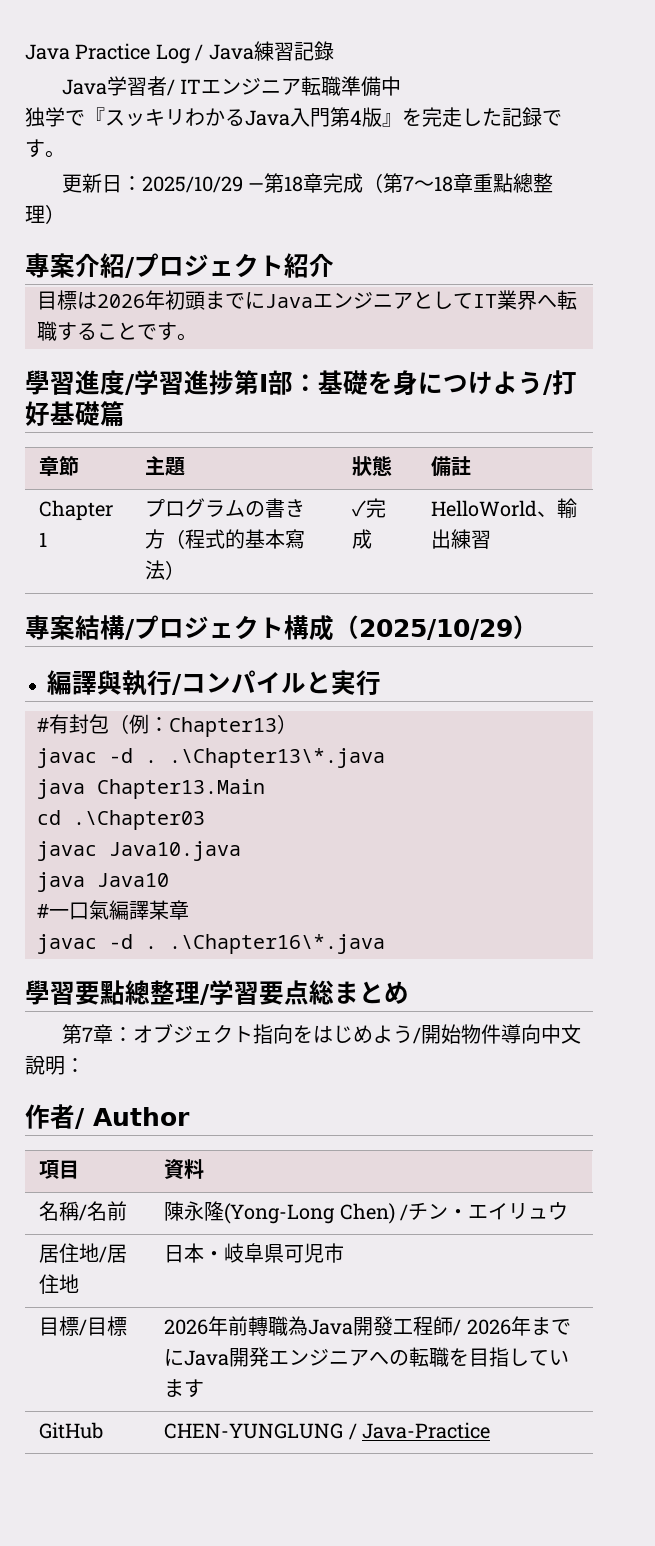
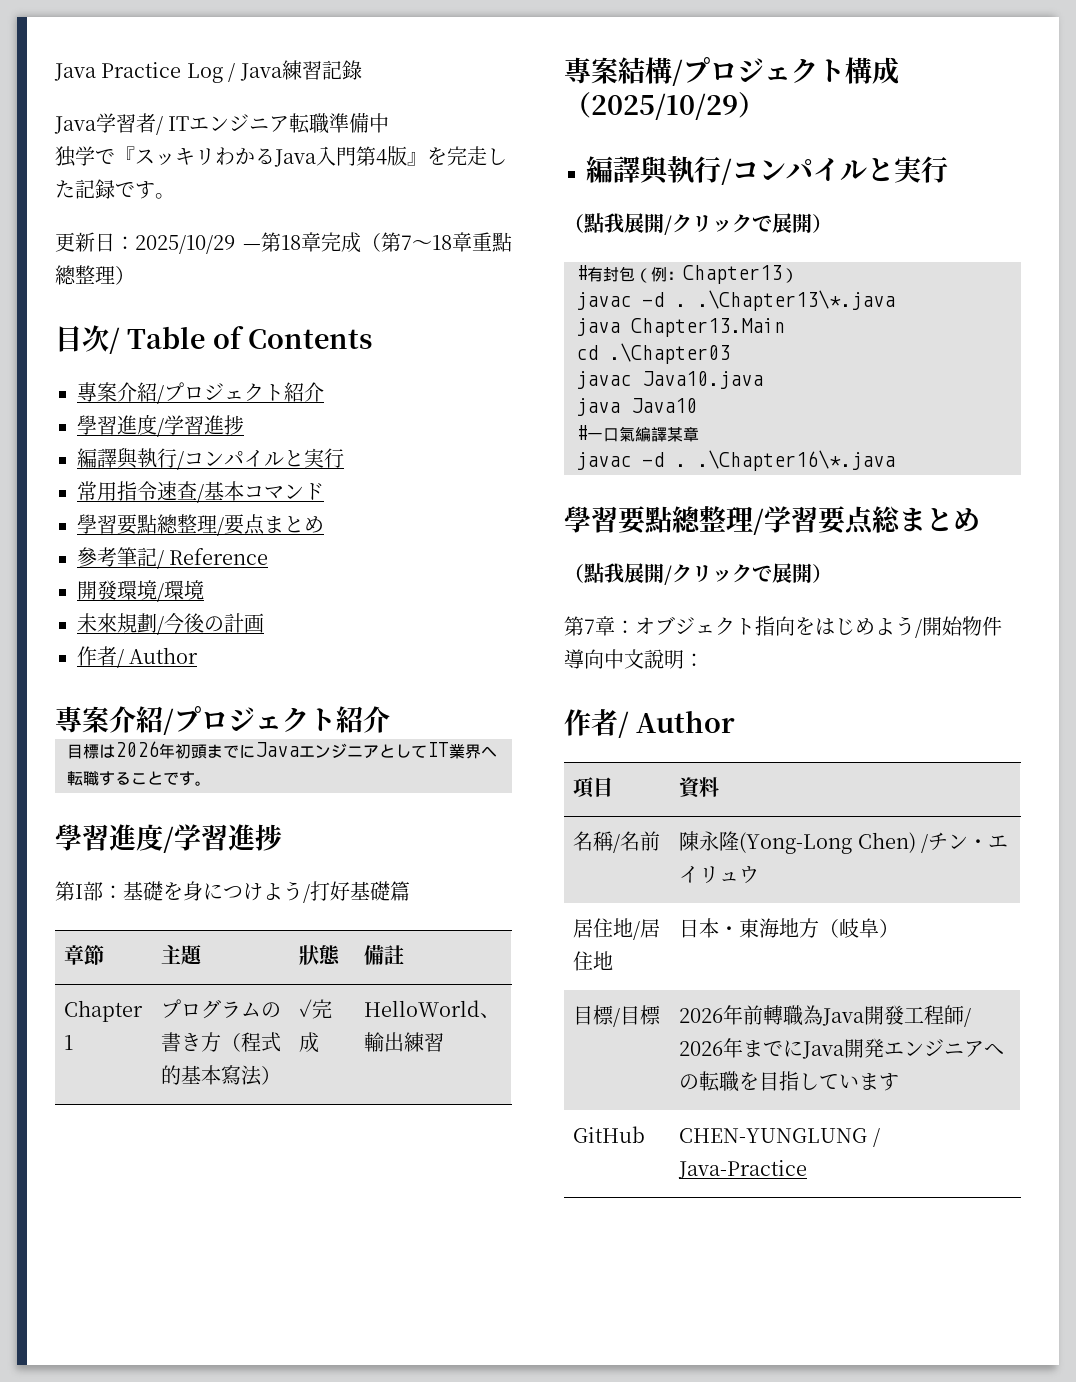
(65, 214) none -> [55,325,372,354] [77,382,324,404] [77,414,244,437] [77,447,344,470] [77,481,324,503] [77,514,324,536] [77,547,269,569] [77,580,204,602] [77,613,264,635] [77,646,199,668] // 目次/ Table of Contents // 專案介紹/プロジェクト紹介 // 學習進度/学習進捗 // 編譯與執行/コンパイルと実行 // 常用指令速查/基本コマンド // 學習要點總整理/要点まとめ // 參考筆記/ Reference // 開發環境/環境 // 未來規劃/今後の計画 // 作者/ Author
(234, 382) none -> (282, 837) //
(381, 683) none -> [564,213,832,235] // （點我展開/クリックで展開）
(409, 992) none -> [564,563,832,585] // （點我展開/クリックで展開）
[224,1243,345,1263] 岐阜県可児市 -> [739,918,900,938] 東海地方（岐阜）

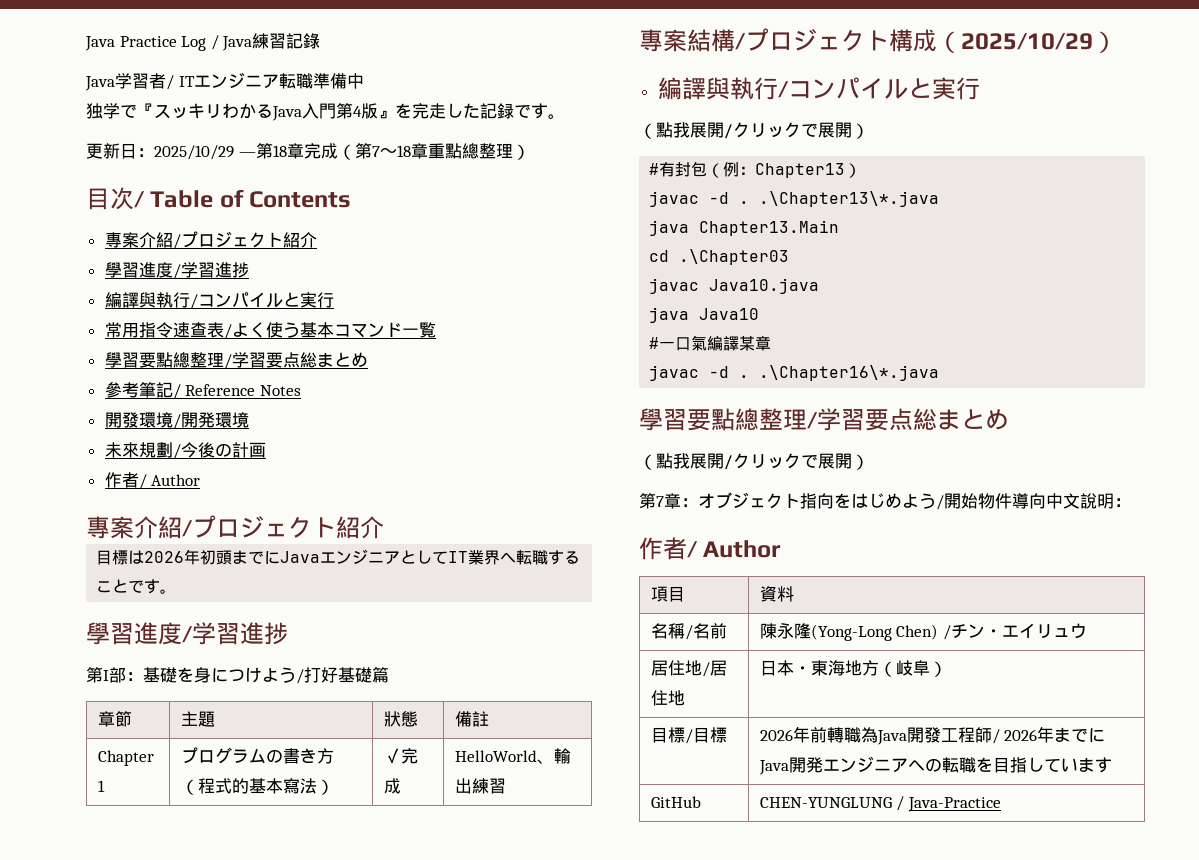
[197,484,204,503] / -> [206,322,300,339] 表/よく使う
[77,514,265,536] // 學習要點總整理/要点 -> [401,322,436,338] [104,352,317,369] 一覧 // 學習要點總整理/学習要点総
(269, 556) none -> [259,385,301,396] Notes
(164, 592) none -> [180,412,215,428] 開発

